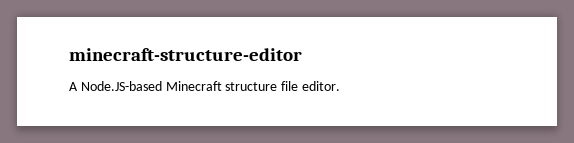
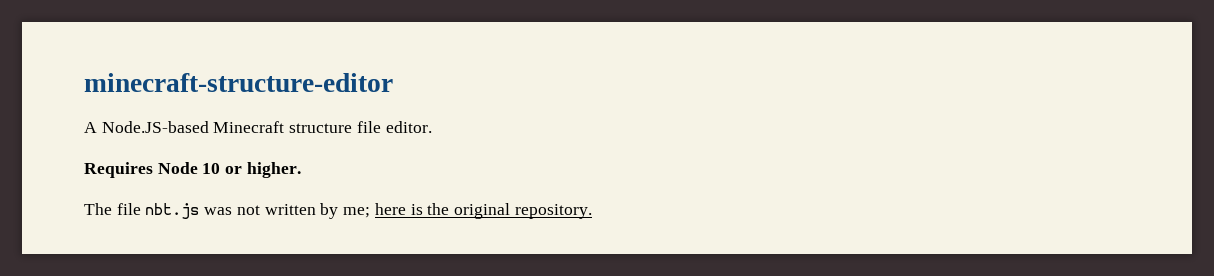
(340, 86) none -> [84,162,301,178] [84,203,592,219] // Requires Node 10 or higher. // The file nbt.js was not written by me; here is the original repository.

